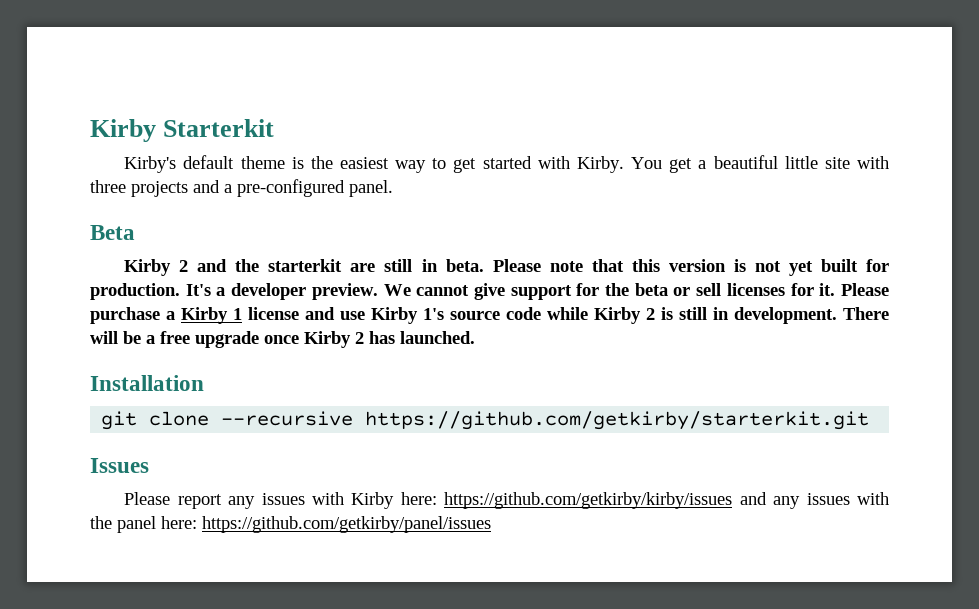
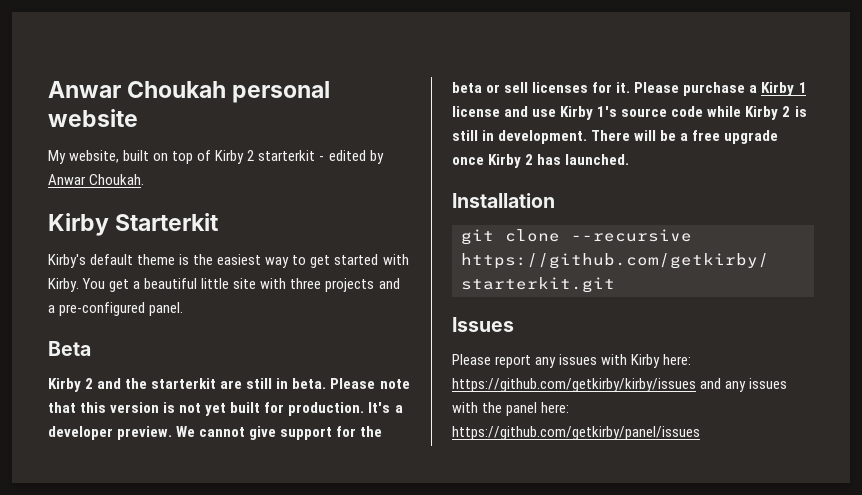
(90, 130) none -> [48,81,331,103] [48,109,138,127] [48,150,384,164] [48,174,145,185] Anwar Choukah personal website // My website, built on top of Kirby 2 starterkit - edited by Anwar Choukah. //

